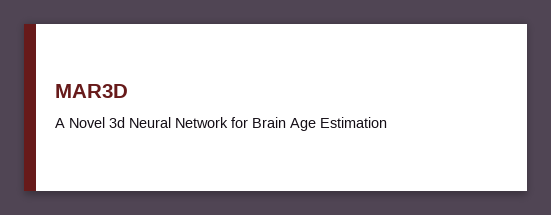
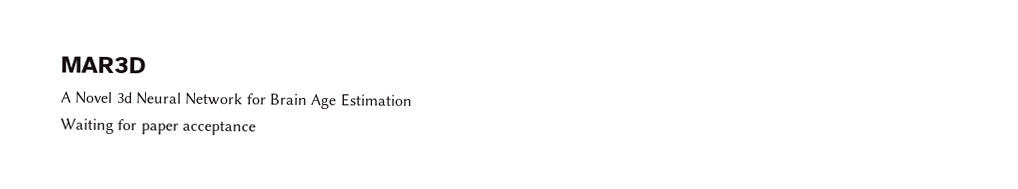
(387, 122) none -> [60,118,256,136] // Waiting for paper acceptance

